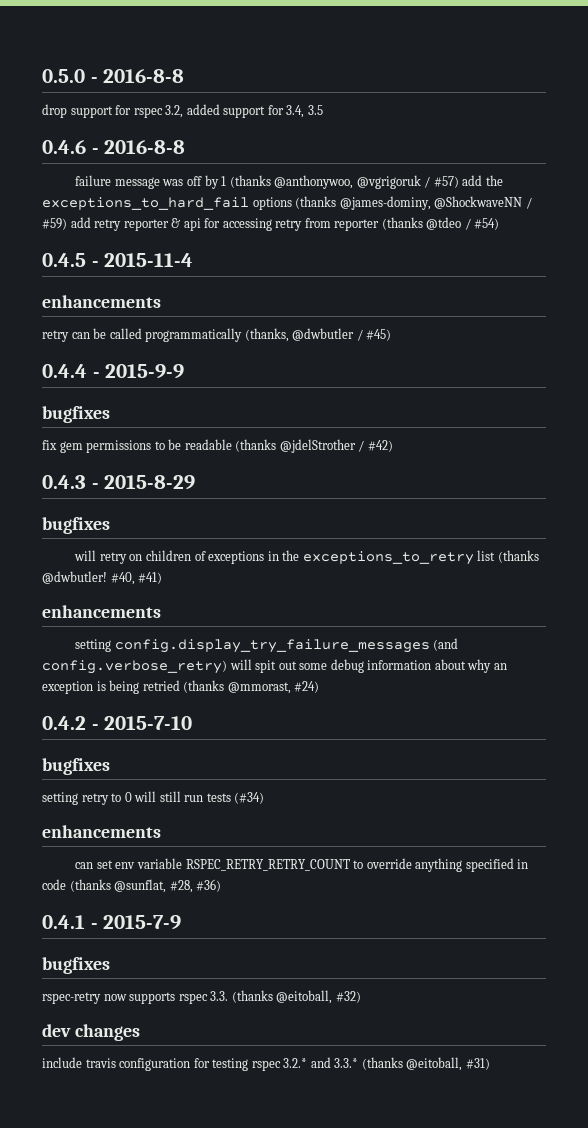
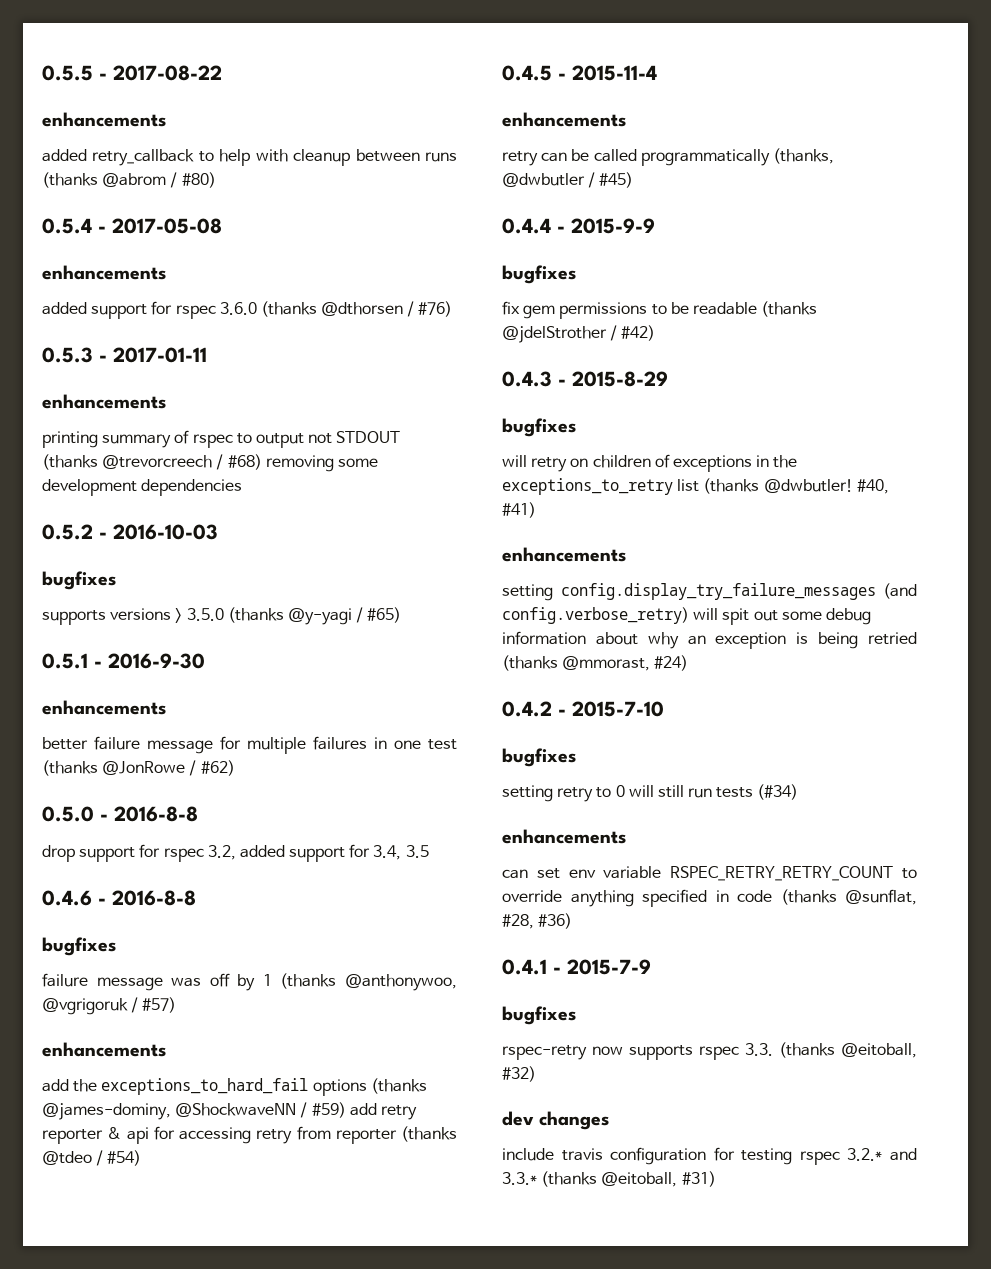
(42, 76) none -> [42,65,222,81] [42,112,166,127] [42,149,457,166] [42,172,216,188] [42,218,222,234] [42,265,166,280] [42,301,453,319] [42,347,207,363] [42,394,166,409] [42,430,401,448] [42,454,378,472] [42,479,243,496] [42,524,218,540] [42,571,116,590] [42,607,402,625] [42,653,205,669] [42,700,166,715] [42,736,457,754] [42,760,235,776] 0.5.5 - 2017-08-22 // enhancements // added retry_callback to help with cleanup between runs (thanks @abrom / #80) // 0.5.4 - 2017-05-08 // enhancements // added support for rspec 3.6.0 (thanks @dthorsen / #76) // 0.5.3 - 2017-01-11 // enhancements // printing summary of rspec to output not STDOUT (thanks @trevorcreech / #68) removing some development dependencies // 0.5.2 - 2016-10-03 // bugfixes // supports versions > 3.5.0 (thanks @y-yagi / #65) // 0.5.1 - 2016-9-30 // enhancements // better failure message for multiple failures in one test (thanks @JonRowe / #62) //
(186, 147) none -> [42,937,116,956] // bugfixes
(459, 182) none -> [42,1042,166,1057] // enhancements //

